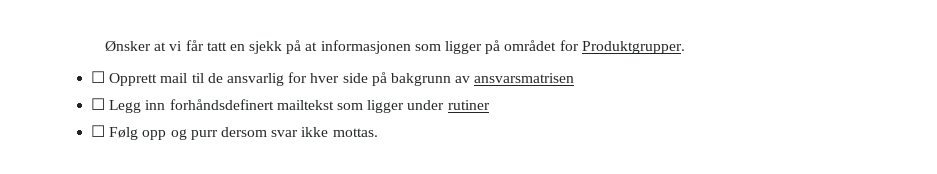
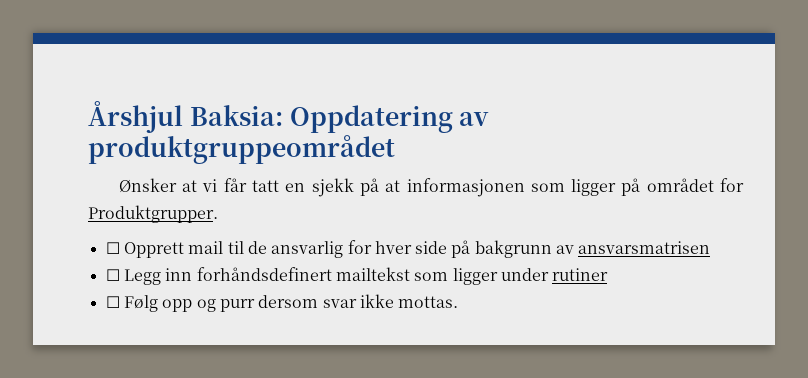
(104, 46) none -> [88,101,490,133] [88,135,395,164] Årshjul Baksia: Oppdatering av produktgruppeområdet //

